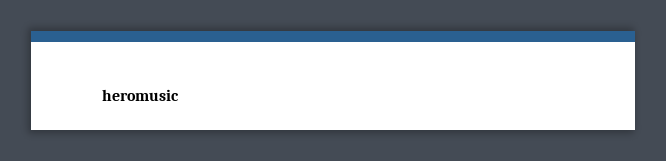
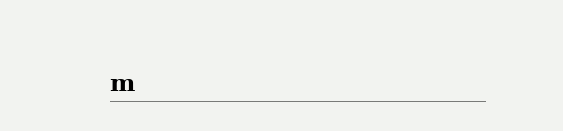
[102,89,179,101] heromusic -> [110,79,135,91] m

